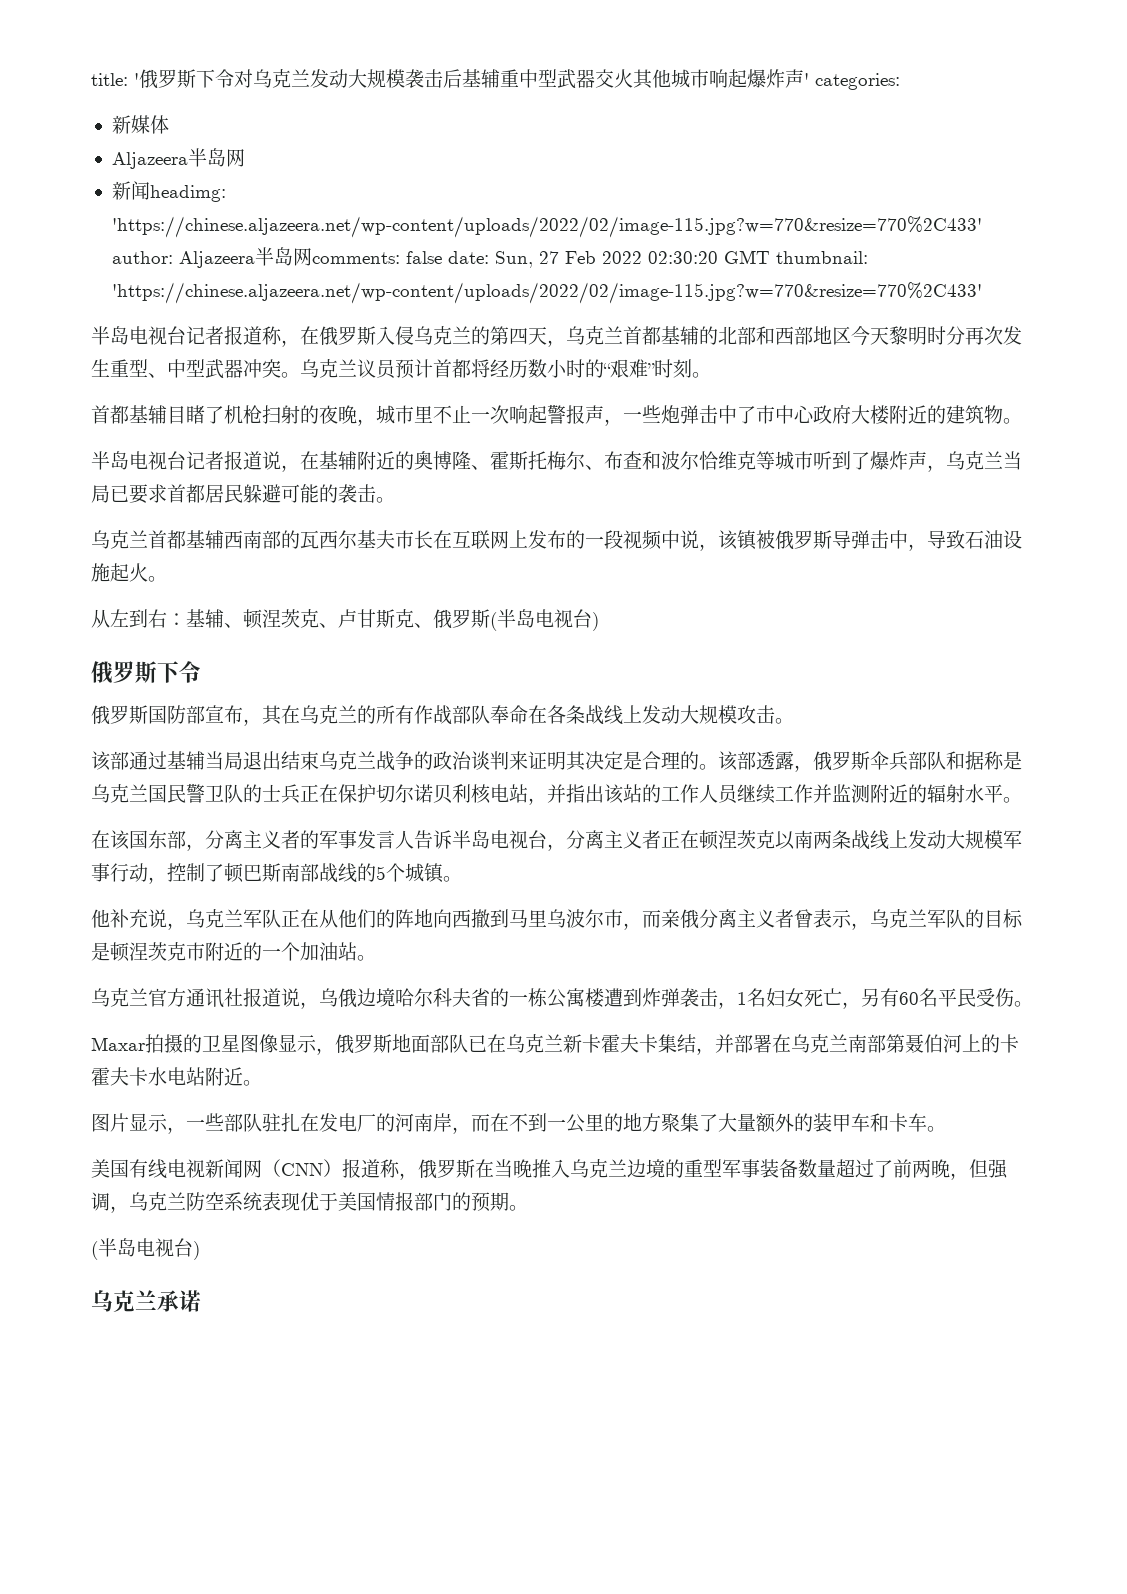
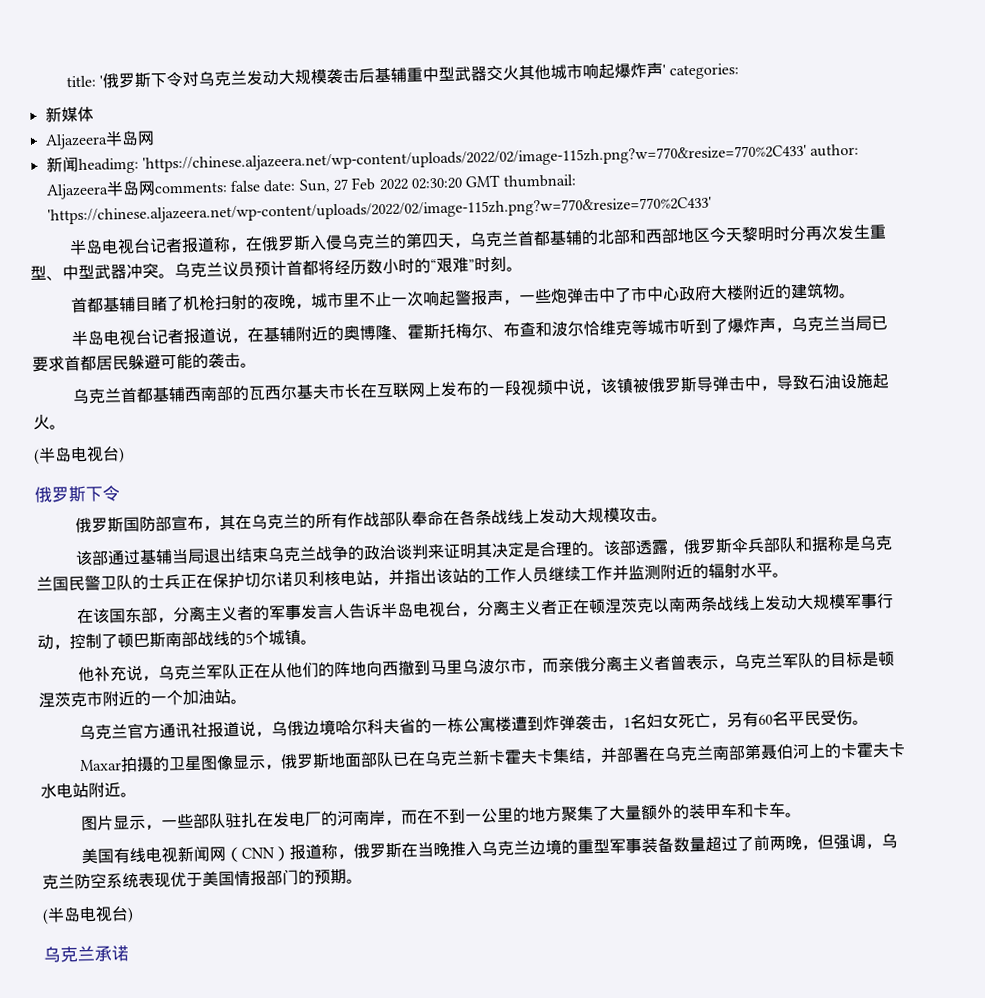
[111,216,982,238] 'https://chinese.aljazeera.net/wp-content/uploads/2022/02/image-115.jpg?w=770&resize=770%2C433' -> [141,144,807,173] 'https://chinese.aljazeera.net/wp-content/uploads/2022/02/image-115zh.png?w=770&resize=770%2C433'
[111,282,982,304] 'https://chinese.aljazeera.net/wp-content/uploads/2022/02/image-115.jpg?w=770&resize=770%2C433' -> [46,196,712,225] 'https://chinese.aljazeera.net/wp-content/uploads/2022/02/image-115zh.png?w=770&resize=770%2C433'
[91,609,490,629] 从左到右：基辅、顿涅茨克、卢甘斯克、俄罗斯 -> (66, 427) none

